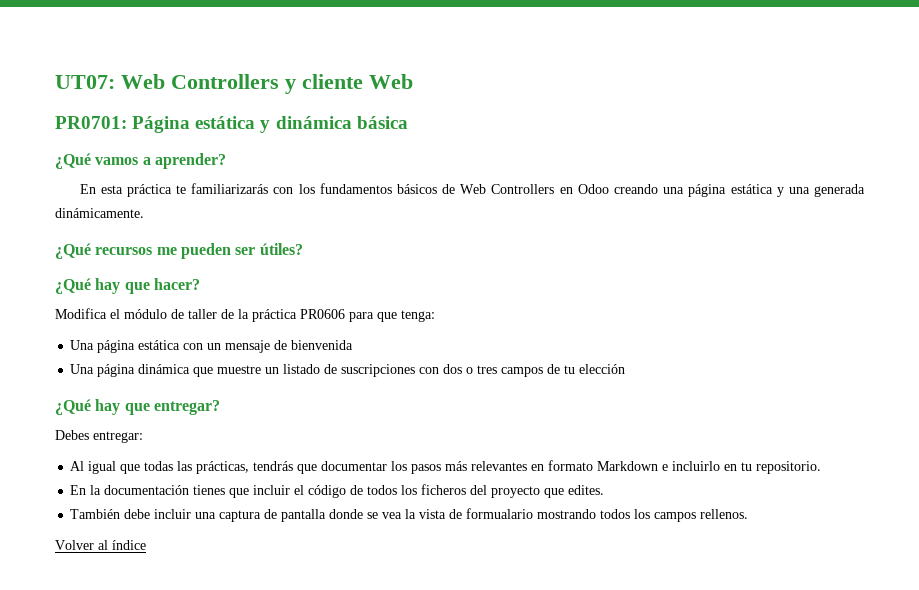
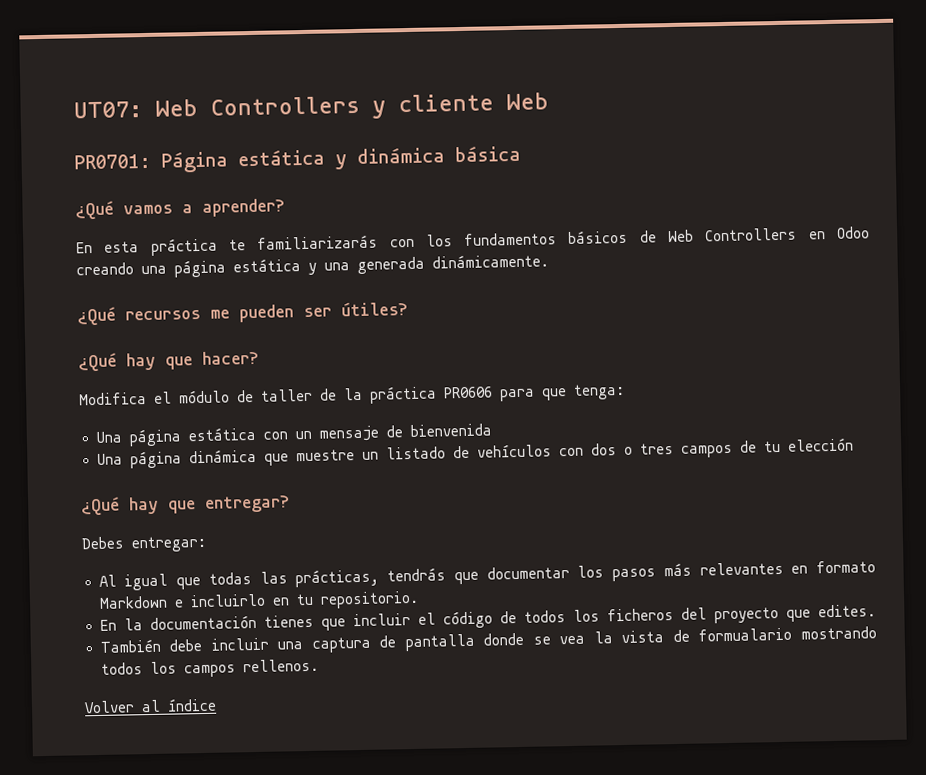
[341,364,416,377] suscripciones -> [476,443,552,458] vehículos

